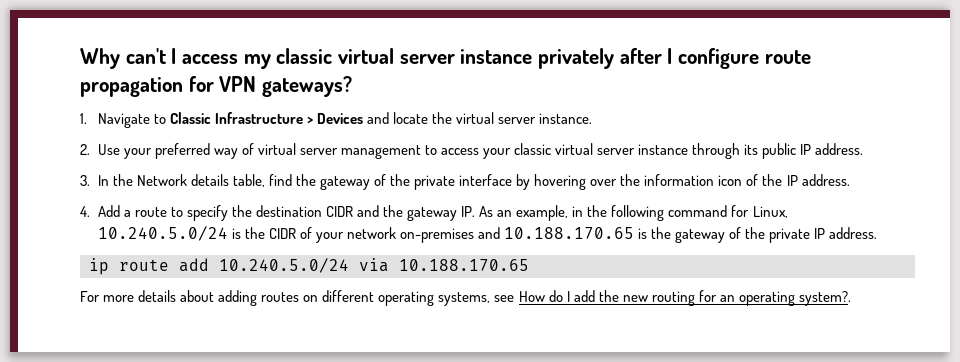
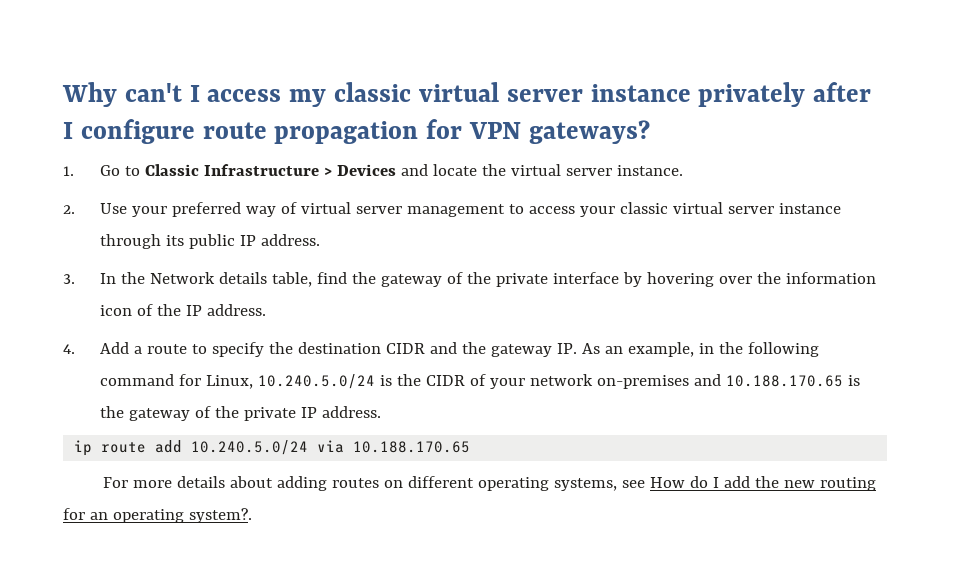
[97,113,150,128] Navigate -> [99,165,120,176] Go

